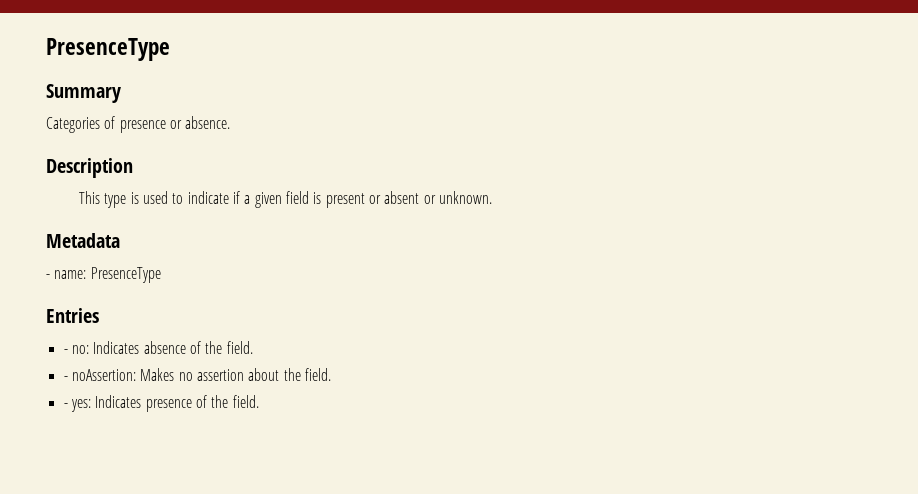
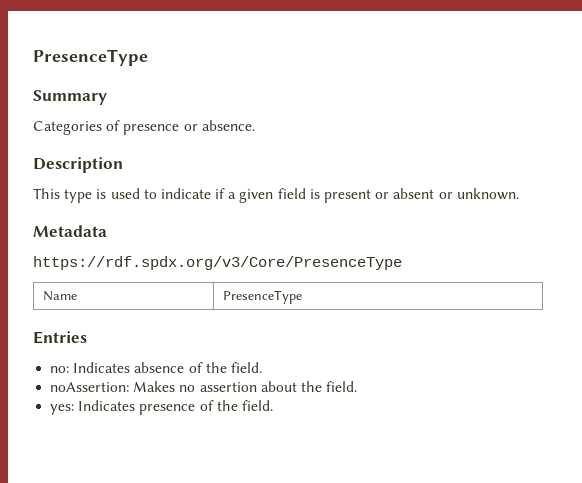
[46,270,87,279] - name: -> [33,256,402,270] [42,291,77,301] https://rdf.spdx.org/v3/Core/PresenceType // Name |
[63,349,68,354] - -> (87, 337) none
[63,376,68,381] - -> (262, 367) none
[63,403,68,408] - -> (358, 386) none

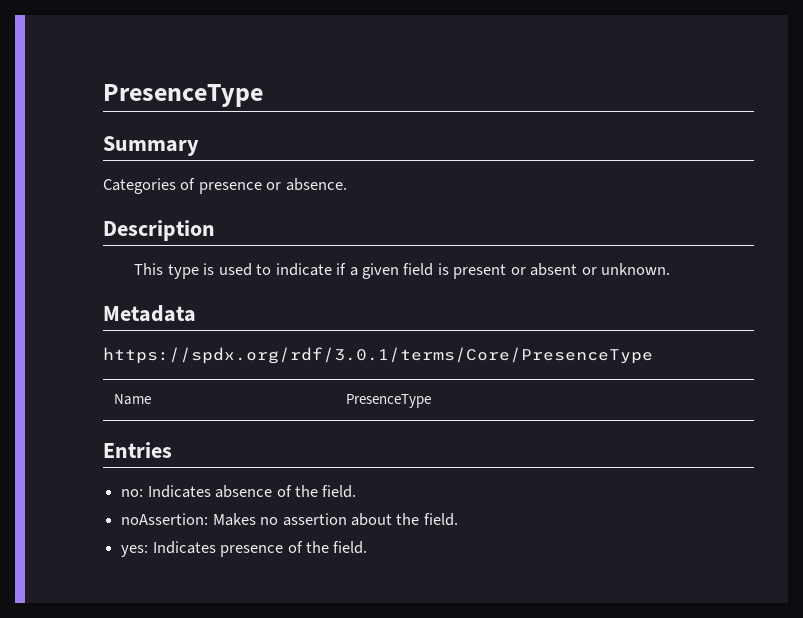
[33,256,402,270] https://rdf.spdx.org/v3/Core/PresenceType -> [103,347,653,364] https://spdx.org/rdf/3.0.1/terms/Core/PresenceType

